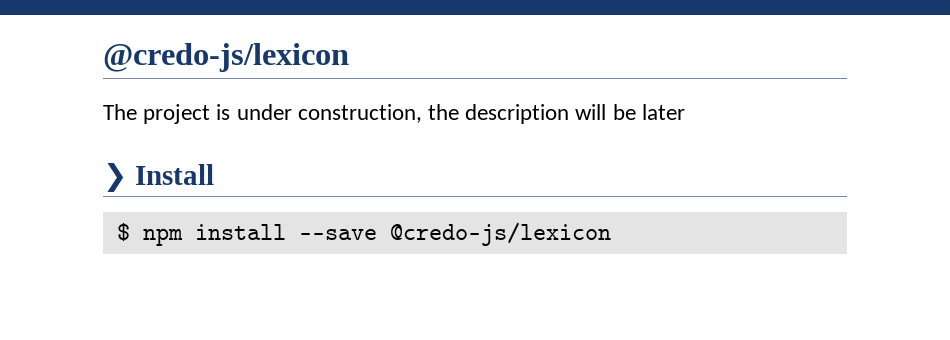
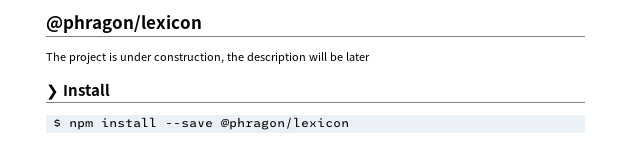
[103,43,349,72] @credo-js/lexicon -> [46,15,202,33] @phragon/lexicon
[389,222,611,246] @credo-js/lexicon -> [220,117,349,130] @phragon/lexicon

